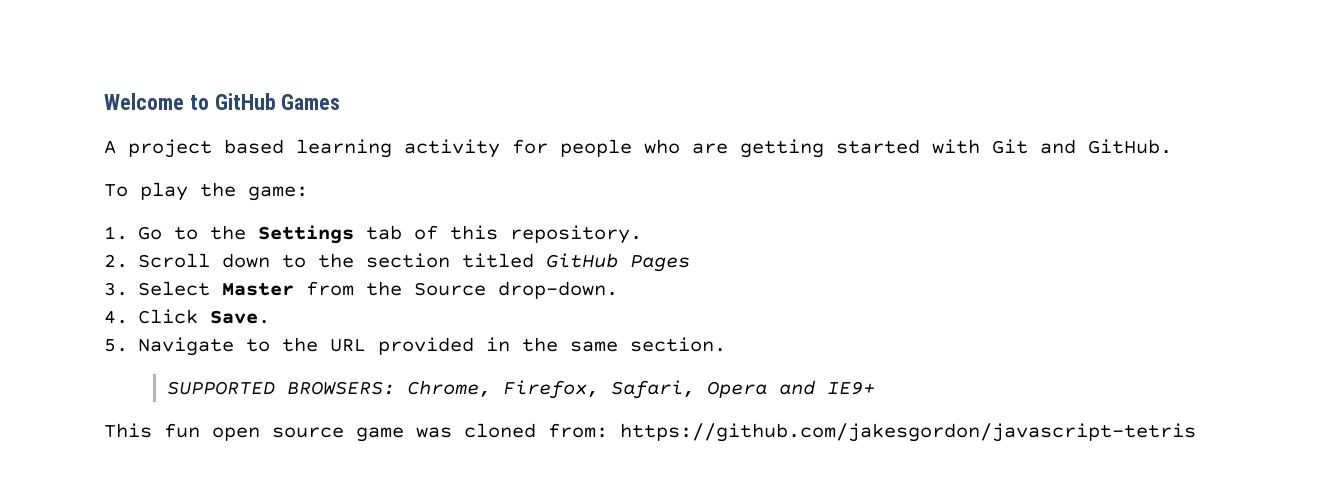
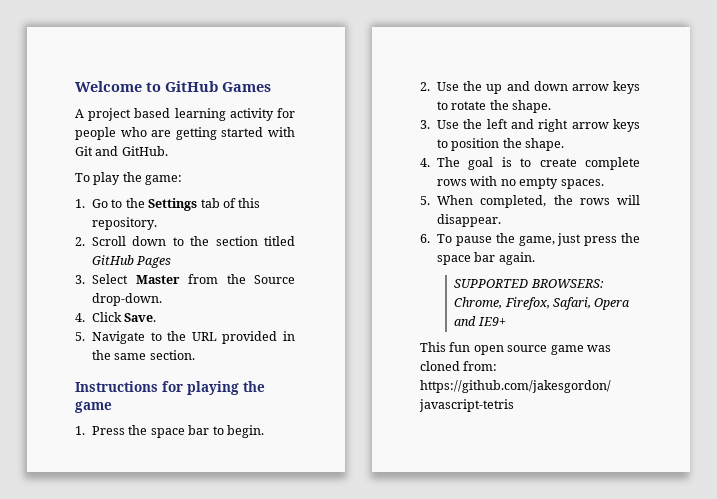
(727, 344) none -> [75,381,265,395] [75,401,112,413] [75,425,264,438] [420,81,640,94] [437,100,552,113] [420,119,640,132] [437,138,565,151] [420,157,640,170] [437,176,604,189] [420,195,640,208] [437,214,502,227] [420,233,640,246] [437,252,535,265] // Instructions for playing the game // 1. Press the space bar to begin. // 2. Use the up and down arrow keys to rotate the shape. // 3. Use the left and right arrow keys to position the shape. // 4. The goal is to create complete rows with no empty spaces. // 5. When completed, the rows will disappear. // 6. To pause the game, just press the space bar again.

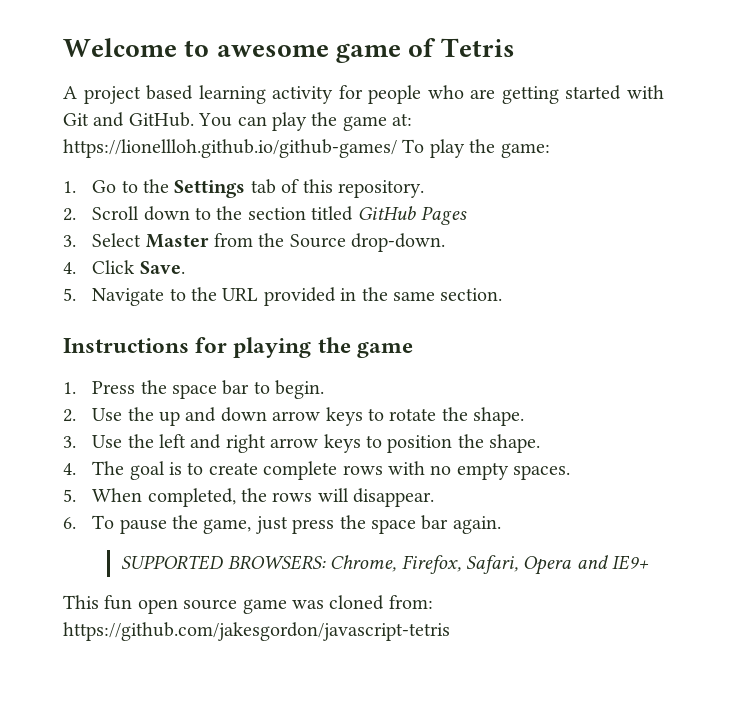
[165,81,271,92] GitHub Games -> [216,38,516,63] awesome game of Tetris
(168, 151) // -> [198,112,413,131] [63,139,397,158] You can play the game at: https://lionellloh.github.io/github-games/

